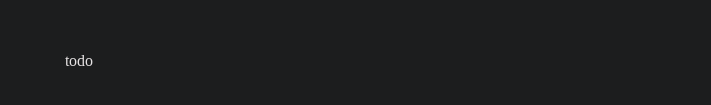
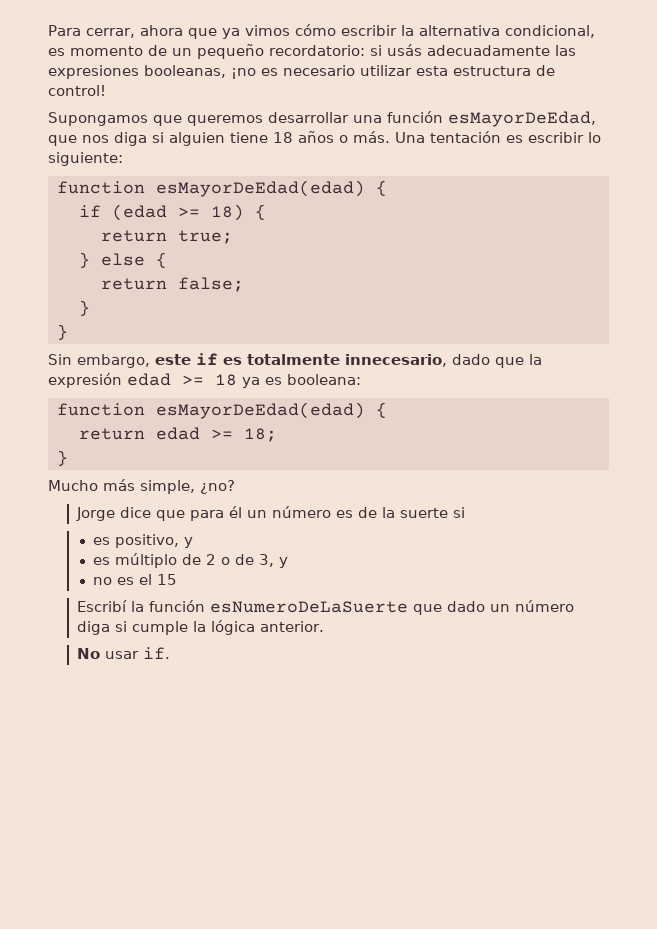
[65,55,93,66] todo -> [48,24,595,39] [48,44,576,59] [48,65,555,79] [48,85,106,96] [48,111,596,127] [48,131,601,146] [48,152,123,166] [56,180,387,197] [78,204,266,221] [100,230,233,244] [78,252,167,268] [100,277,244,292] [78,300,90,316] [56,324,68,340] [48,353,542,368] [48,373,361,388] [56,402,387,419] [78,427,277,442] [56,450,68,466] [48,479,235,494] [75,506,465,521] [92,534,193,548] [92,553,288,568] [92,574,177,585] [76,600,574,615] [76,620,324,635] [76,647,170,659] Para cerrar, ahora que ya vimos cómo escribir la alternativa condicional, es momento de un pequeño recordatorio: si usás adecuadamente las expresiones booleanas, ¡no es necesario utilizar esta estructura de control! // Supongamos que queremos desarrollar una función esMayorDeEdad, que nos diga si alguien tiene 18 años o más. Una tentación es escribir lo siguiente: // function esMayorDeEdad(edad) { // if (edad >= 18) { // return true; // } else { // return false; // } // } // Sin embargo, este if es totalmente innecesario, dado que la expresión edad >= 18 ya es booleana: // function esMayorDeEdad(edad) { // return edad >= 18; // } // Mucho más simple, ¿no? // Jorge dice que para él un número es de la suerte si // es positivo, y // es múltiplo de 2 o de 3, y // no es el 15 // Escribí la función esNumeroDeLaSuerte que dado un número diga si cumple la lógica anterior. // No usar if.

